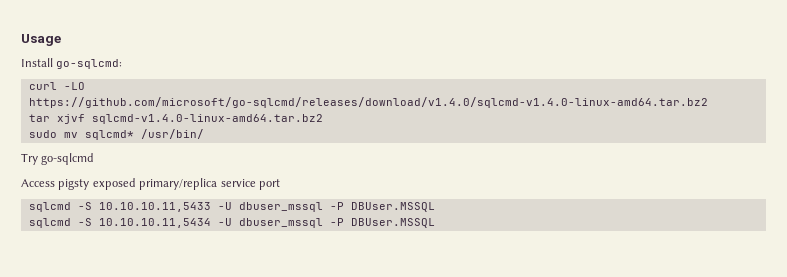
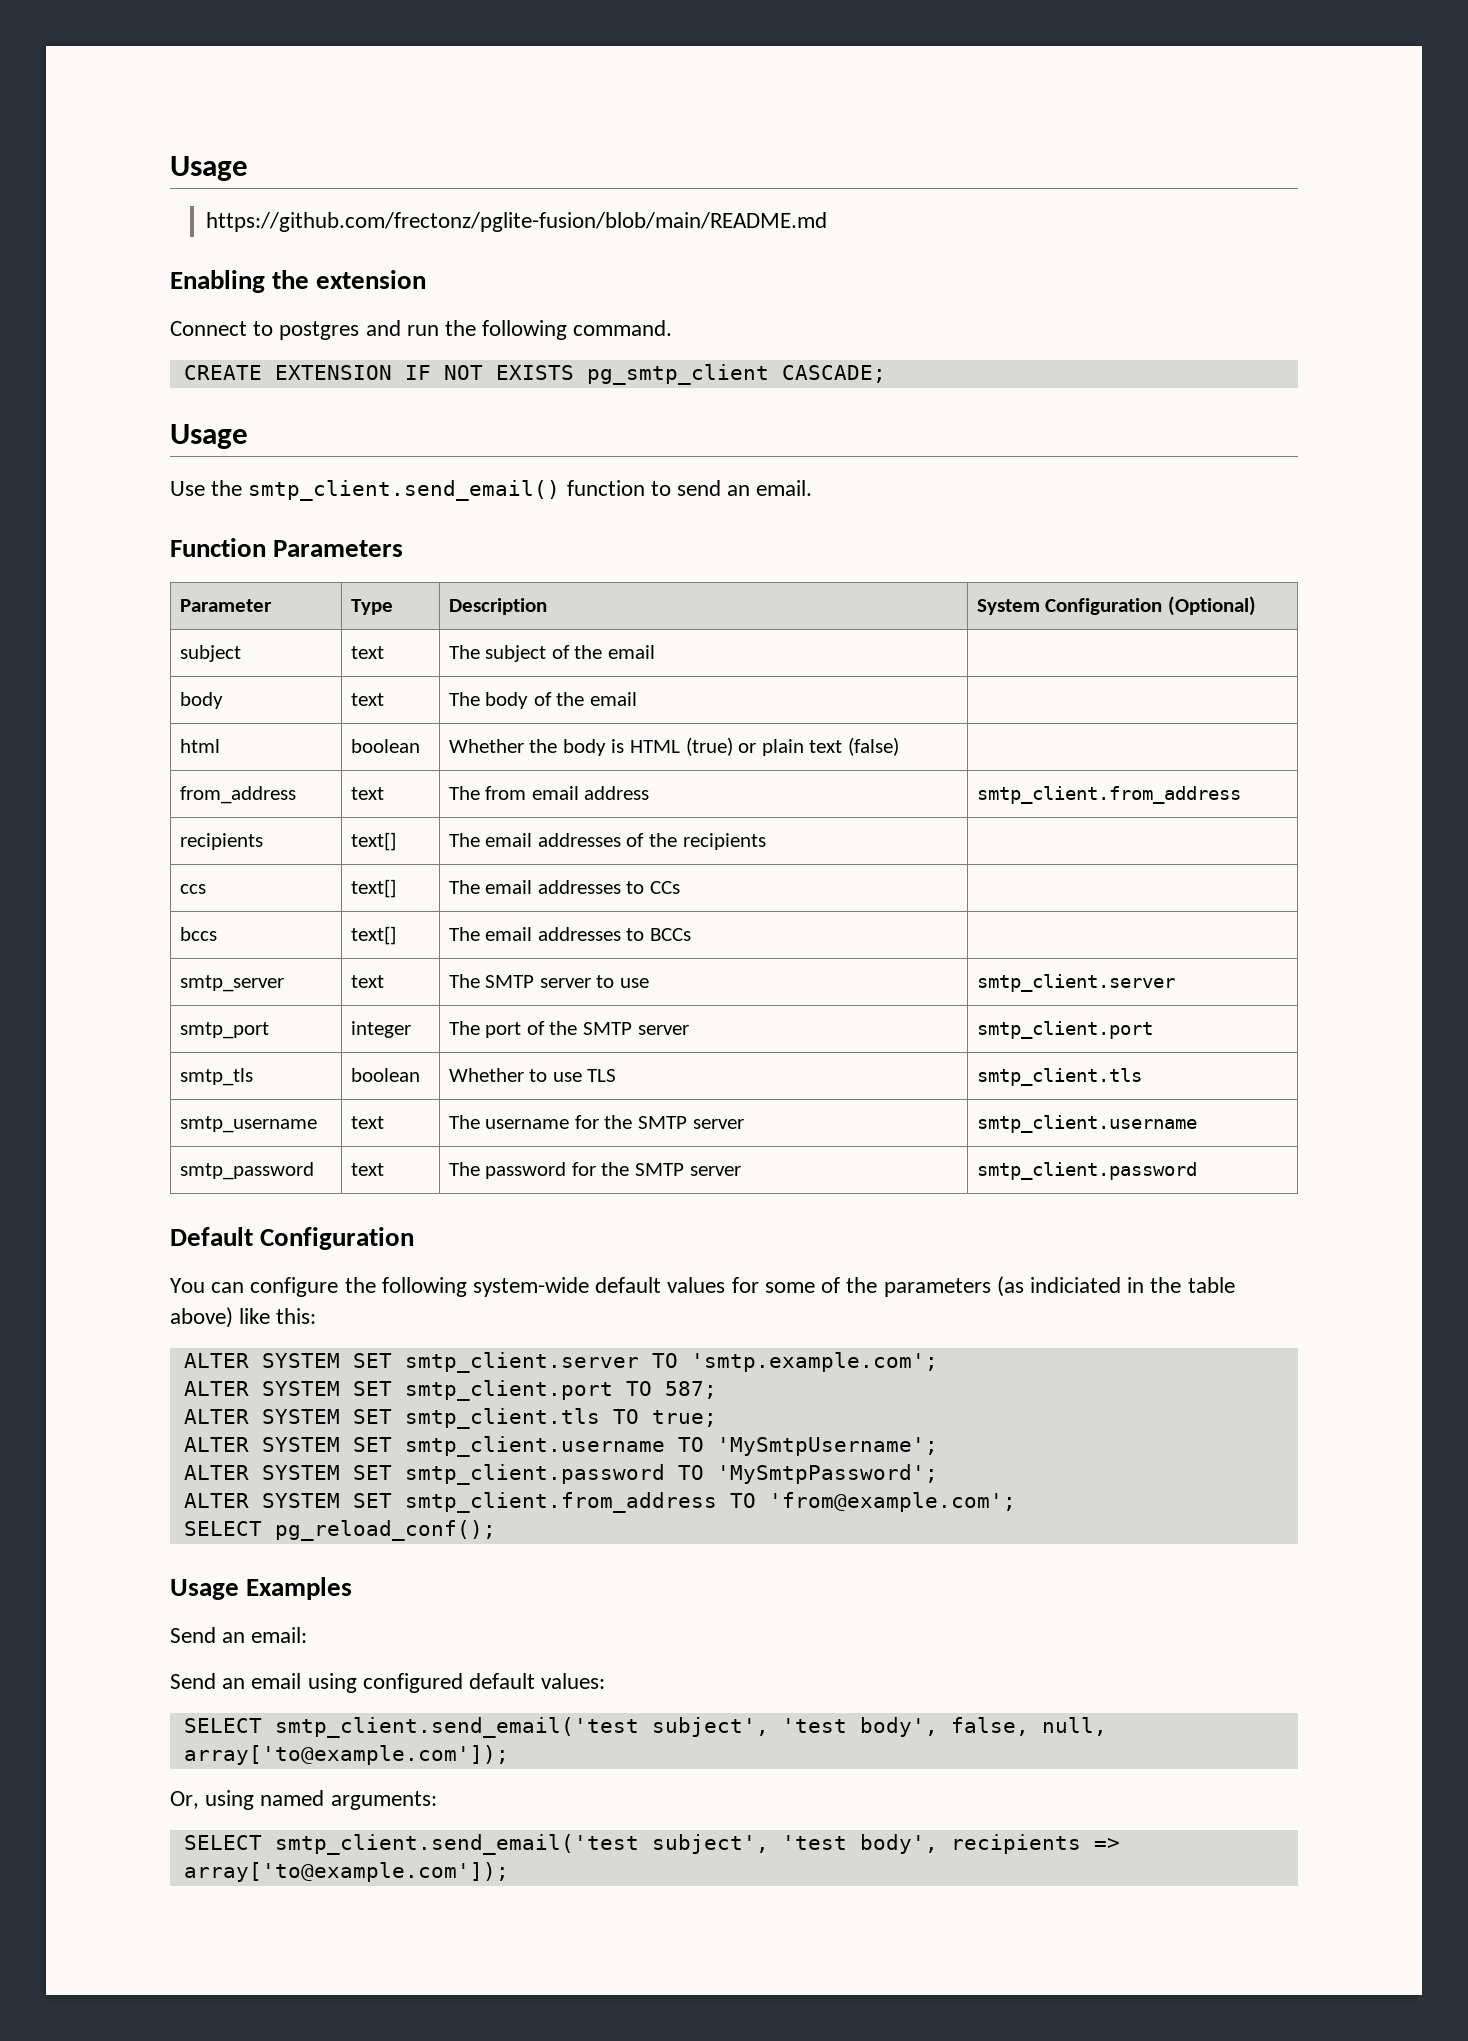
[21,34,61,46] [21,58,123,69] [28,82,85,90] [28,97,708,108] [28,114,323,124] [28,129,204,140] [21,153,95,165] [21,178,280,190] [28,202,435,212] [28,218,435,228] Usage // Install go-sqlcmd: // curl -LO https://github.com/microsoft/go-sqlcmd/releases/download/v1.4.0/sqlcmd-v1.4.0-linux-amd64.tar.bz2 // tar xjvf sqlcmd-v1.4.0-linux-amd64.tar.bz2 // sudo mv sqlcmd* /usr/bin/ // Try go-sqlcmd // Access pigsty exposed primary/replica service port // sqlcmd -S 10.10.10.11,5433 -U dbuser_mssql -P DBUser.MSSQL // sqlcmd -S 10.10.10.11,5434 -U dbuser_mssql -P DBUser.MSSQL -> [170,156,248,181] [206,212,828,232] [170,270,427,293] [170,320,673,340] [183,364,886,385] [170,424,248,449] [170,480,813,501] [170,538,404,557] [179,599,272,612] [350,599,393,615] [448,598,547,615] [976,596,1256,616] [179,645,241,662] [350,646,384,659] [448,645,656,662] [179,692,223,709] [350,693,384,706] [448,692,638,709] [179,739,220,753] [350,739,420,753] [448,737,899,756] [179,786,296,804] [350,787,384,800] [448,786,650,800] [976,786,1241,804] [179,833,263,850] [350,832,396,851] [448,833,766,850] [179,884,206,894] [350,879,396,898] [448,880,681,894] [179,927,217,941] [350,926,396,945] [448,927,692,941] [179,975,284,992] [350,975,384,988] [448,974,650,988] [976,974,1175,992] [179,1022,269,1039] [350,1021,411,1038] [448,1021,689,1038] [976,1021,1153,1039] [179,1068,253,1086] [350,1068,420,1082] [448,1068,617,1082] [976,1068,1142,1086] [179,1116,317,1133] [350,1116,384,1129] [448,1115,744,1129] [976,1115,1197,1133] [179,1162,314,1180] [350,1163,384,1176] [448,1162,741,1179] [976,1162,1197,1180] [170,1227,415,1250] [170,1276,1235,1297] [170,1307,317,1328] [183,1352,938,1373] [183,1380,717,1401] [183,1408,717,1429] [183,1436,938,1457] [183,1464,938,1485] [183,1492,1016,1513] [183,1520,496,1541] [170,1577,353,1600] [170,1627,308,1643] [170,1673,606,1693] [183,1717,1107,1738] [183,1745,509,1765] [170,1790,437,1810] [183,1834,1120,1855] [183,1862,509,1882] Usage // https://github.com/frectonz/pglite-fusion/blob/main/README.md // Enabling the extension // Connect to postgres and run the following command. // CREATE EXTENSION IF NOT EXISTS pg_smtp_client CASCADE; // Usage // Use the smtp_client.send_email() function to send an email. // Function Parameters // Parameter | Type | Description | System Configuration (Optional) // subject | text | The subject of the email | // body | text | The body of the email | // html | boolean | Whether the body is HTML (true) or plain text (false) | // from_address | text | The from email address | smtp_client.from_address // recipients | text[] | The email addresses of the recipients | // ccs | text[] | The email addresses to CCs | // bccs | text[] | The email addresses to BCCs | // smtp_server | text | The SMTP server to use | smtp_client.server // smtp_port | integer | The port of the SMTP server | smtp_client.port // smtp_tls | boolean | Whether to use TLS | smtp_client.tls // smtp_username | text | The username for the SMTP server | smtp_client.username // smtp_password | text | The password for the SMTP server | smtp_client.password // Default Configuration // You can configure the following system-wide default values for some of the parameters (as indiciated in the table above) like this: // ALTER SYSTEM SET smtp_client.server TO 'smtp.example.com'; // ALTER SYSTEM SET smtp_client.port TO 587; // ALTER SYSTEM SET smtp_client.tls TO true; // ALTER SYSTEM SET smtp_client.username TO 'MySmtpUsername'; // ALTER SYSTEM SET smtp_client.password TO 'MySmtpPassword'; // ALTER SYSTEM SET smtp_client.from_address TO 'from@example.com'; // SELECT pg_reload_conf(); // Usage Examples // Send an email: // Send an email using configured default values: // SELECT smtp_client.send_email('test subject', 'test body', false, null, array['to@example.com']); // Or, using named arguments: // SELECT smtp_client.send_email('test subject', 'test body', recipients => array['to@example.com']);

